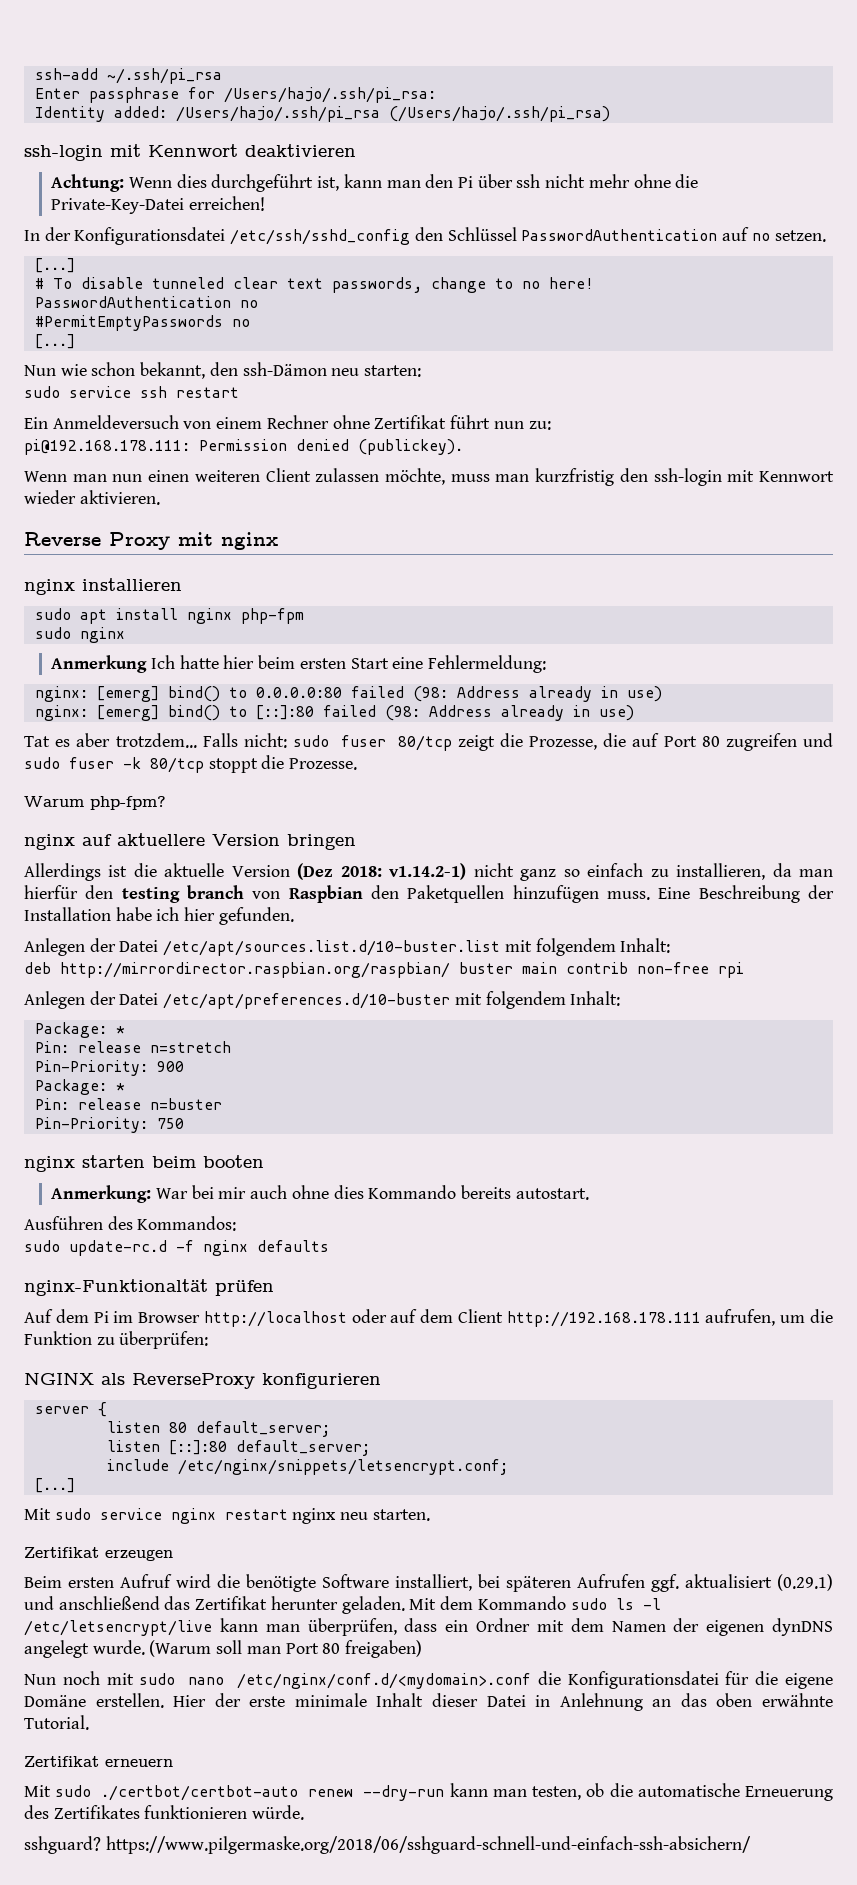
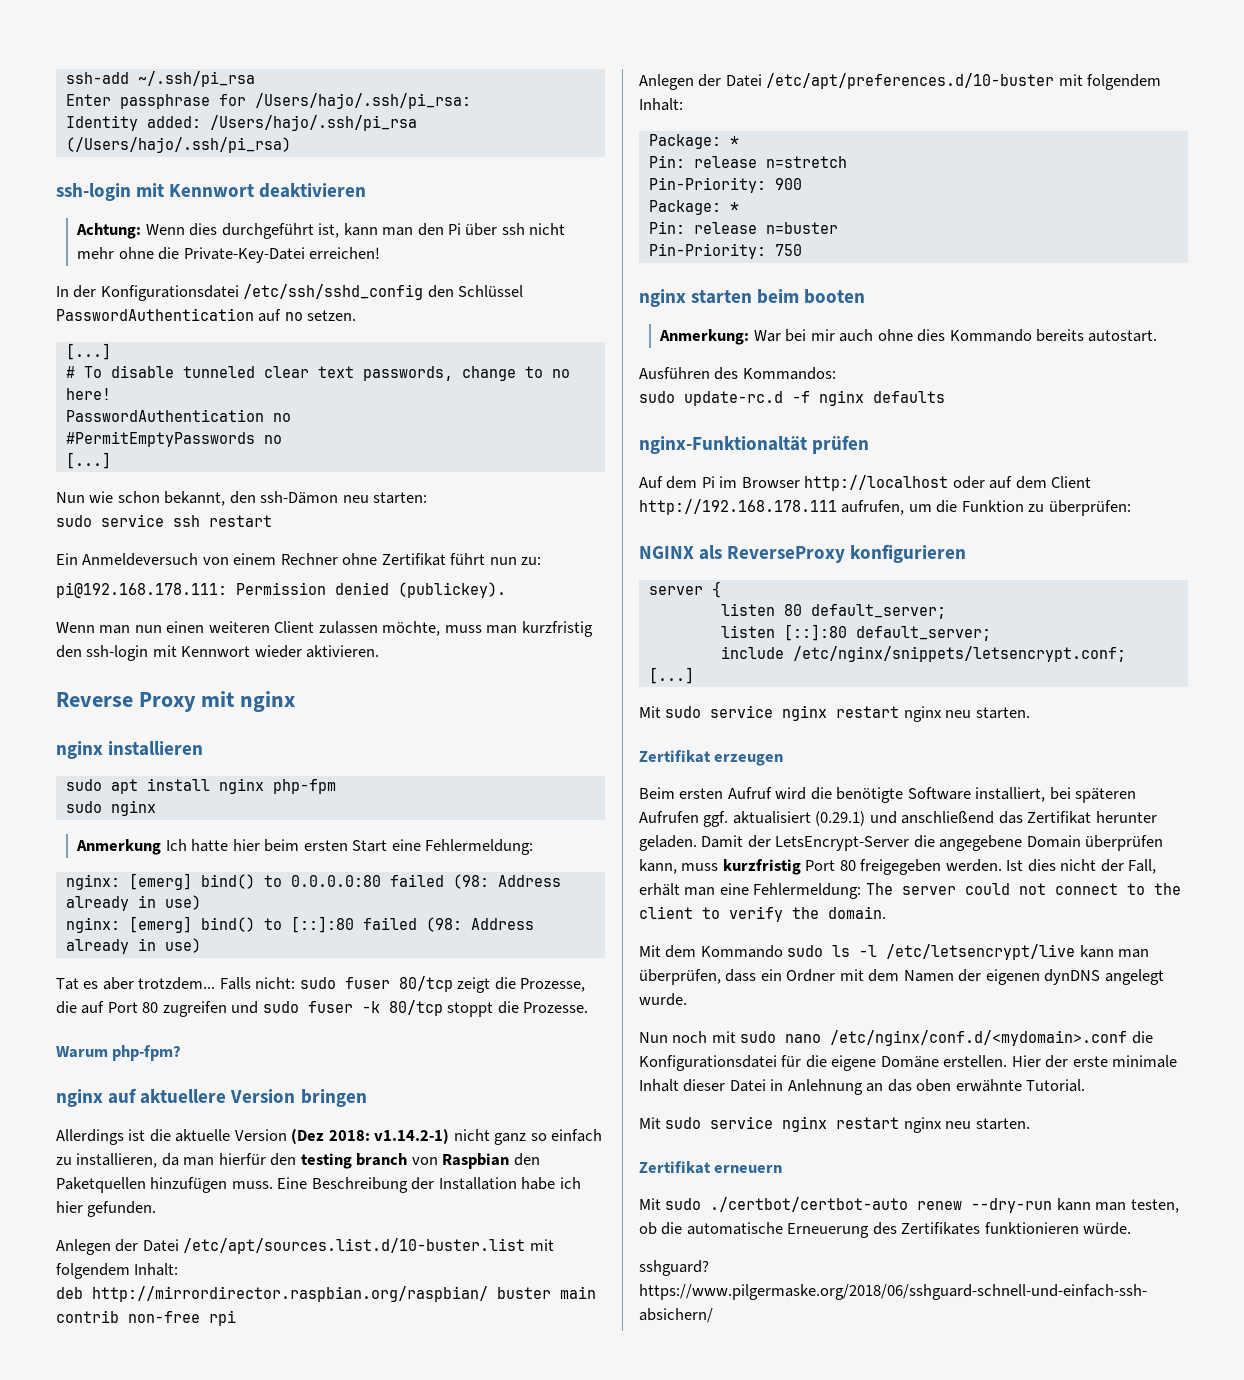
(405, 1605) none -> [701,835,1164,851] [639,859,1157,875] [639,883,1181,899] [639,906,886,922] Damit der LetsEncrypt-Server die angegebene Domain überprüfen kann, muss kurzfristig Port 80 freigegeben werden. Ist dies nicht der Fall, erhält man eine Fehlermeldung: The server could not connect to the client to verify the domain. //
[149,1640,423,1658] (Warum soll man Port 80 freigaben) -> (687, 999) none
(89, 1722) none -> [639,1116,1030,1133] // Mit sudo service nginx restart nginx neu starten.

